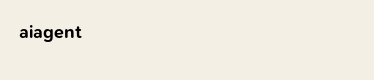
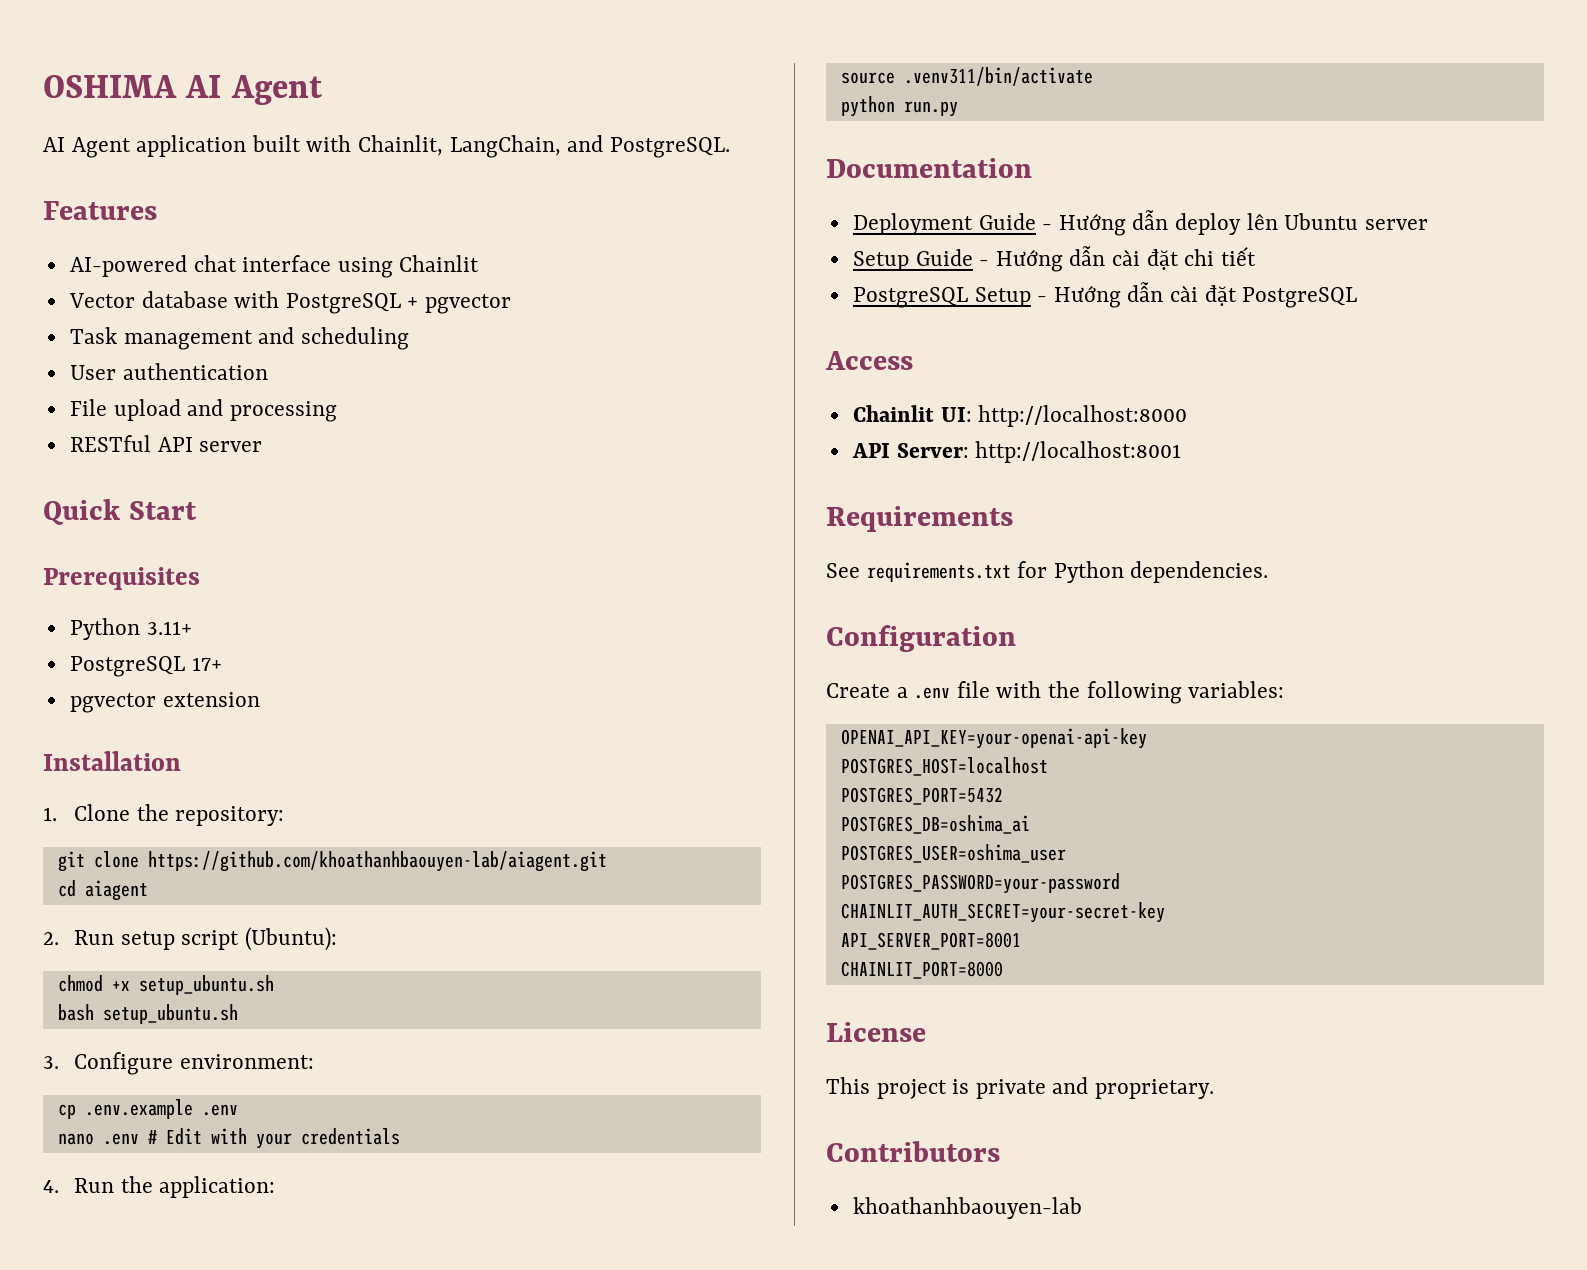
[19,25,82,42] aiagent -> [43,75,322,105] [43,135,730,158] [43,201,157,220] [69,255,480,278] [68,291,512,314] [69,327,409,350] [69,363,268,380] [69,399,337,422] [69,435,263,452] [43,499,197,525] [43,567,200,590] [69,618,192,640] [69,656,222,677] [69,692,260,713] [43,751,181,771] [43,804,285,826] [57,851,607,872] [57,880,148,901] [43,927,337,951] [57,975,274,995] [57,1004,238,1024] [43,1052,314,1075] [57,1099,238,1119] [57,1128,400,1149] [43,1176,276,1198] [840,67,1093,86] [840,96,958,117] [826,158,1032,178] [852,210,1428,236] [852,246,1256,272] [852,282,1358,308] [825,351,913,370] [852,405,1188,427] [851,441,1182,463] [826,506,1013,532] [826,561,1269,583] [826,625,1016,652] [826,681,1285,704] [840,728,1147,749] [840,757,1048,776] [840,787,1003,805] [840,815,1030,834] [840,844,1066,863] [840,873,1120,894] [840,902,1165,923] [840,932,1021,950] [840,961,1003,979] [826,1022,926,1042] [826,1077,1215,1099] [826,1141,1000,1162] [852,1197,1082,1219] OSHIMA AI Agent // AI Agent application built with Chainlit, LangChain, and PostgreSQL. // Features // AI-powered chat interface using Chainlit // Vector database with PostgreSQL + pgvector // Task management and scheduling // User authentication // File upload and processing // RESTful API server // Quick Start // Prerequisites // Python 3.11+ // PostgreSQL 17+ // pgvector extension // Installation // 1. Clone the repository: // git clone https://github.com/khoathanhbaouyen-lab/aiagent.git // cd aiagent // 2. Run setup script (Ubuntu): // chmod +x setup_ubuntu.sh // bash setup_ubuntu.sh // 3. Configure environment: // cp .env.example .env // nano .env # Edit with your credentials // 4. Run the application: // source .venv311/bin/activate // python run.py // Documentation // Deployment Guide - Hướng dẫn deploy lên Ubuntu server // Setup Guide - Hướng dẫn cài đặt chi tiết // PostgreSQL Setup - Hướng dẫn cài đặt PostgreSQL // Access // Chainlit UI: http://localhost:8000 // API Server: http://localhost:8001 // Requirements // See requirements.txt for Python dependencies. // Configuration // Create a .env file with the following variables: // OPENAI_API_KEY=your-openai-api-key // POSTGRES_HOST=localhost // POSTGRES_PORT=5432 // POSTGRES_DB=oshima_ai // POSTGRES_USER=oshima_user // POSTGRES_PASSWORD=your-password // CHAINLIT_AUTH_SECRET=your-secret-key // API_SERVER_PORT=8001 // CHAINLIT_PORT=8000 // License // This project is private and proprietary. // Contributors // khoathanhbaouyen-lab

